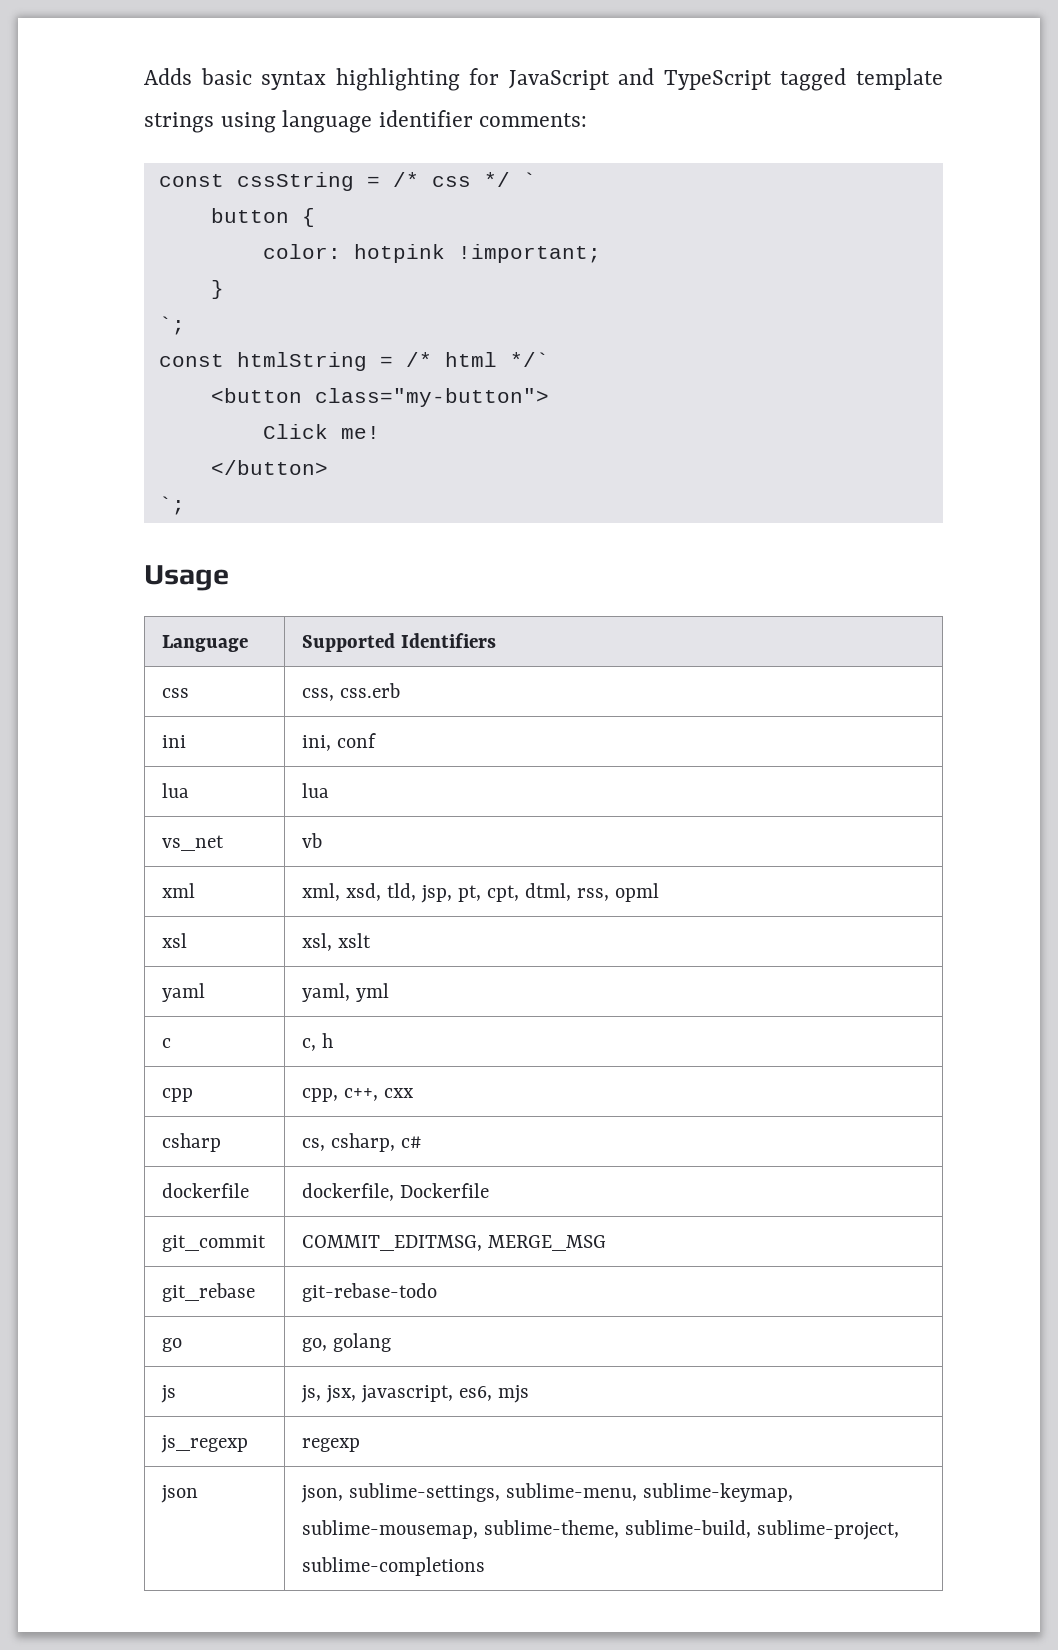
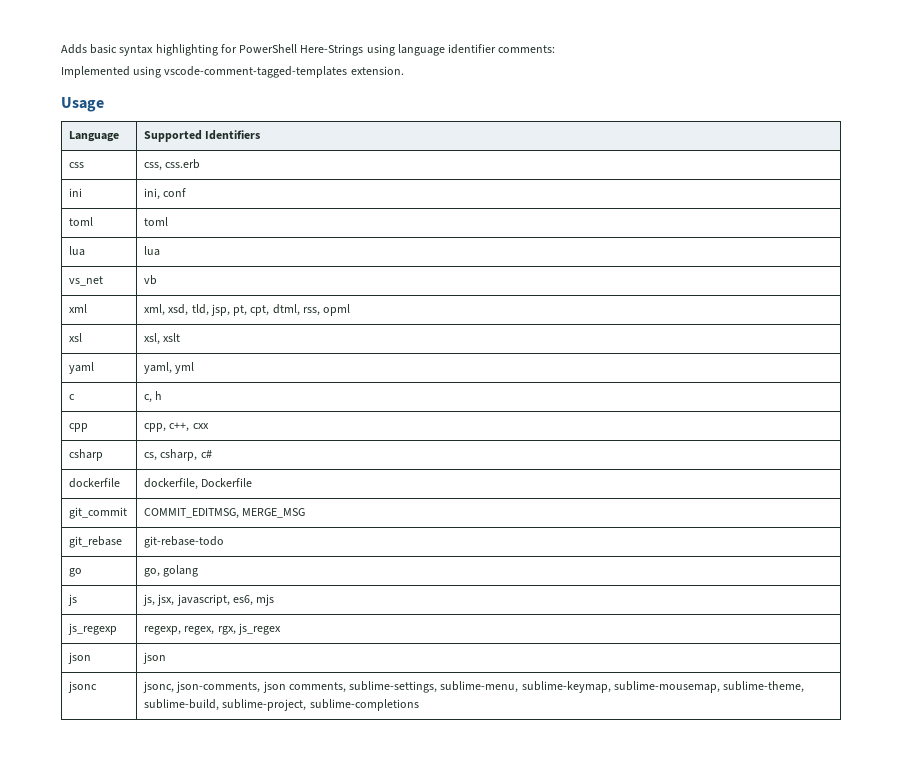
[508,68,943,91] [144,110,588,133] [158,172,536,191] [210,208,315,227] [262,244,601,263] [210,280,224,299] [158,316,185,335] [158,352,549,371] [210,388,549,407] [262,424,380,439] [210,460,328,475] [158,496,185,515] JavaScript and TypeScript tagged template strings using language identifier comments: // const cssString = /* css */ ` // button { // color: hotpink !important; // } // `; // const htmlString = /* html */` // <button class="my-button"> // Click me! // </button> // `; -> [239,44,556,56] [61,66,404,78] PowerShell Here-Strings using language identifier comments: // Implemented using vscode-comment-tagged-templates extension.
(376, 740) none -> [69,217,94,226] [144,217,169,226] // toml | toml
[302,1438,361,1452] [161,1485,199,1503] [301,1485,344,1503] regexp // json | json, -> [144,623,281,635] [68,652,92,664] [143,652,167,664] [68,681,98,693] [143,681,346,693] regexp, regex, rgx, js_regex // json | json // jsonc | jsonc, json-comments, json comments,

